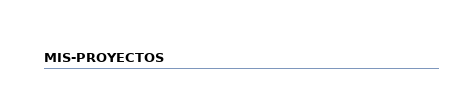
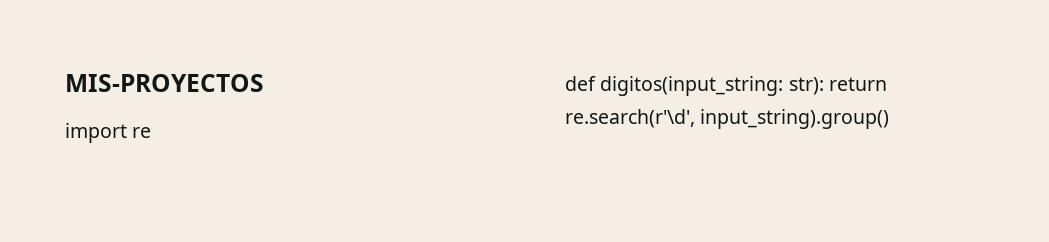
(164, 57) none -> [65,123,152,143] [565,76,887,96] [565,109,890,129] // import re // def digitos(input_string: str): return re.search(r'\d', input_string).group()

